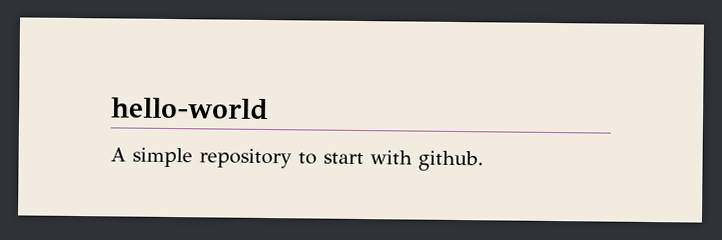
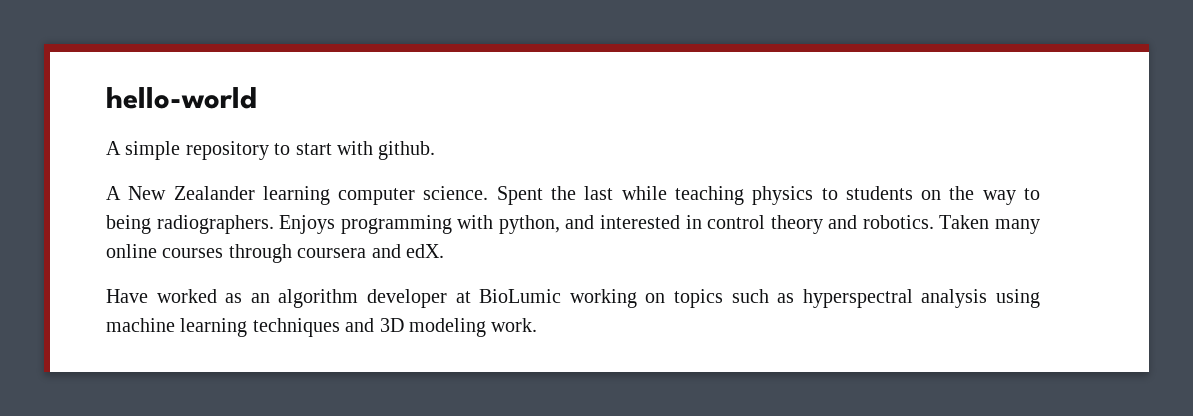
(484, 161) none -> [106,186,1040,205] [106,215,1040,234] [106,244,444,263] [106,289,1041,308] [106,318,538,337] // A New Zealander learning computer science. Spent the last while teaching physics to students on the way to being radiographers. Enjoys programming with python, and interested in control theory and robotics. Taken many online courses through coursera and edX. // Have worked as an algorithm developer at BioLumic working on topics such as hyperspectral analysis using machine learning techniques and 3D modeling work.

